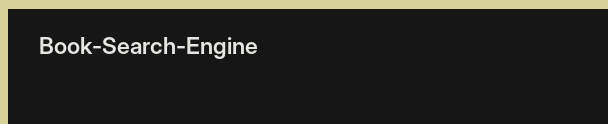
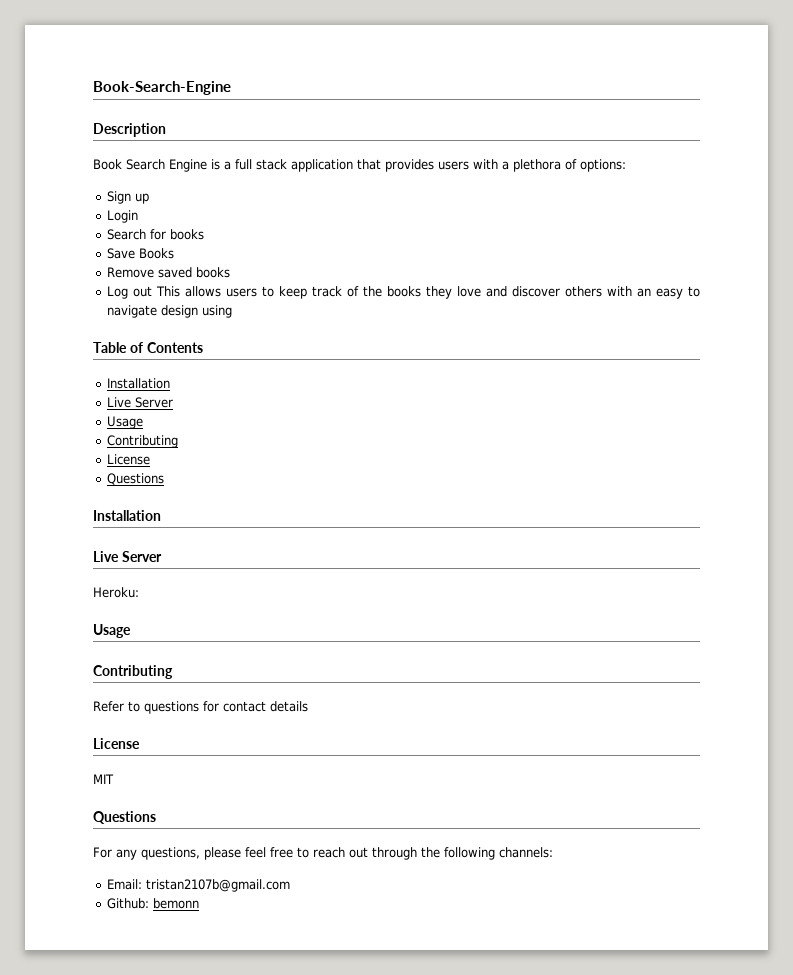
(258, 48) none -> [93,123,166,137] [93,159,626,172] [106,191,149,204] [106,210,138,223] [106,229,204,240] [106,248,174,259] [106,267,230,278] [106,286,700,299] [106,305,232,318] [93,342,203,353] [106,378,170,389] [106,397,173,408] [106,416,143,429] [106,435,178,448] [106,454,150,465] [106,473,164,485] [93,510,161,521] [93,551,162,562] [93,587,139,598] [93,624,131,638] [93,665,173,679] [93,701,308,714] [93,738,140,749] [93,774,114,784] [93,811,156,824] [93,847,553,860] [106,879,290,892] [106,898,199,909] // Description // Book Search Engine is a full stack application that provides users with a plethora of options: // Sign up // Login // Search for books // Save Books // Remove saved books // Log out This allows users to keep track of the books they love and discover others with an easy to navigate design using // Table of Contents // Installation // Live Server // Usage // Contributing // License // Questions // Installation // Live Server // Heroku: // Usage // Contributing // Refer to questions for contact details // License // MIT // Questions // For any questions, please feel free to reach out through the following channels: // Email: tristan2107b@gmail.com // Github: bemonn

